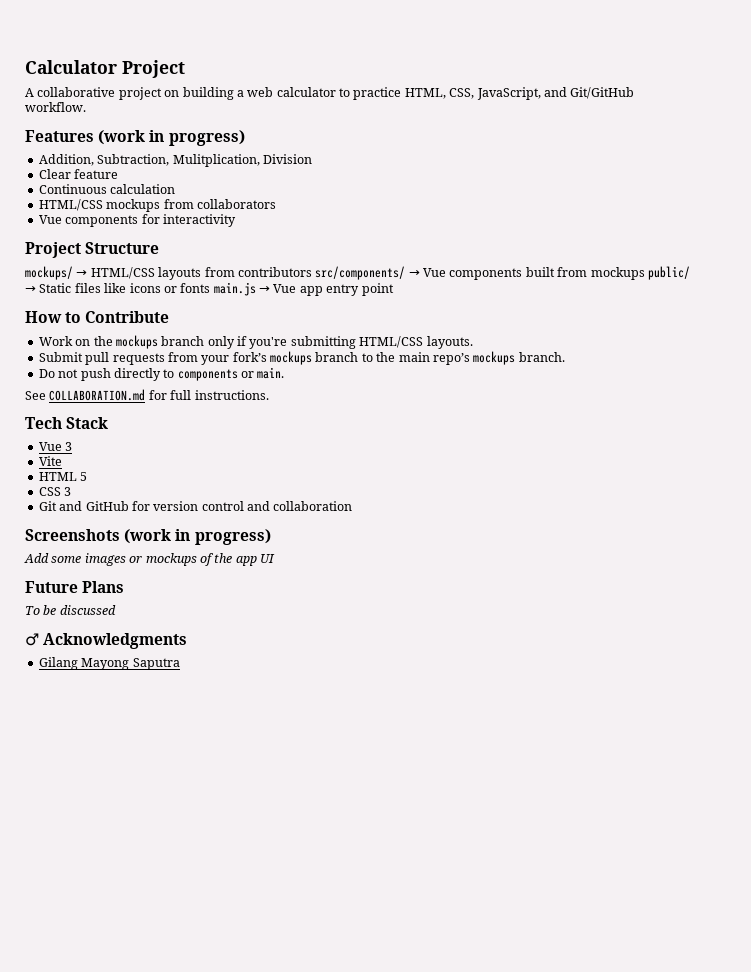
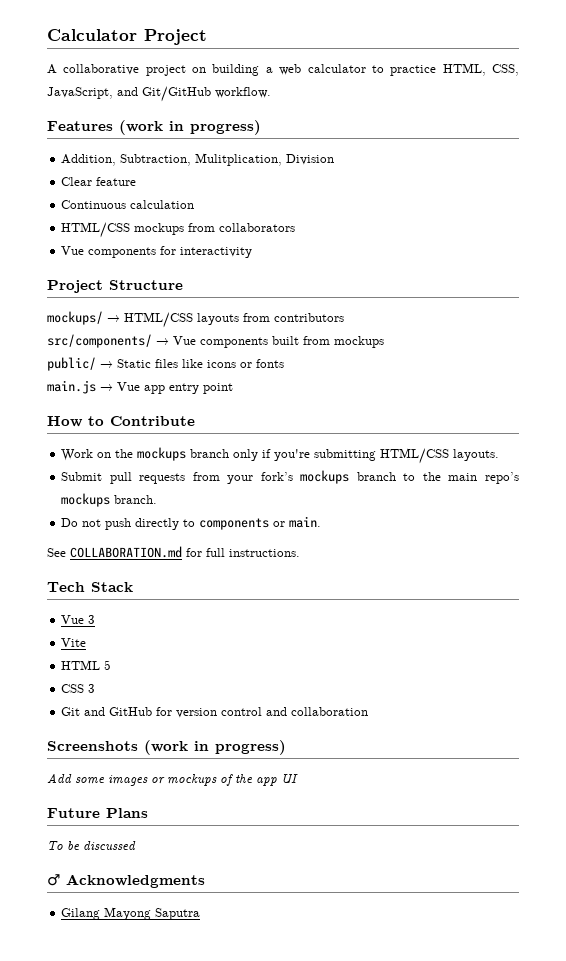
(312, 272) none -> (344, 317) //
(645, 273) none -> (384, 342) //
(211, 288) none -> (284, 363) //

